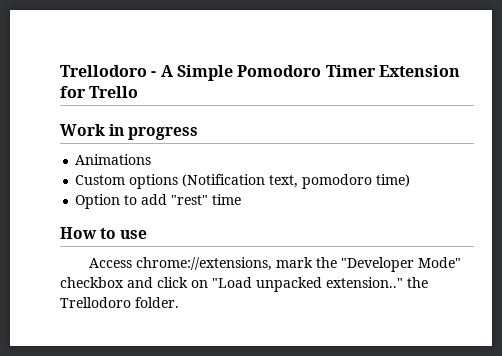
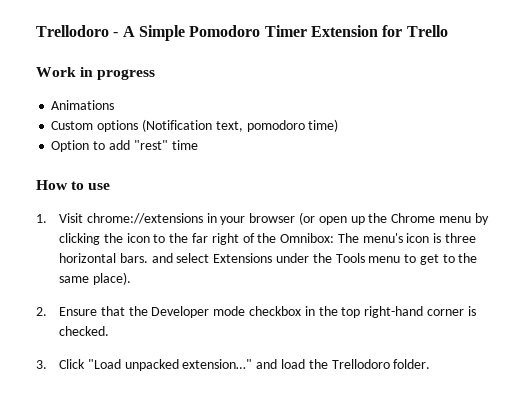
[88,257,461,272] [60,277,403,292] Access chrome://extensions, mark the "Developer Mode" checkbox and click on "Load unpacked extension.." -> [36,212,489,225] [59,233,477,245] [59,253,478,265] [59,272,131,285] [36,306,476,318] [59,326,110,336] [36,359,306,371] 1. Visit chrome://extensions in your browser (or open up the Chrome menu by clicking the icon to the far right of the Omnibox: The menu's icon is three horizontal bars. and select Extensions under the Tools menu to get to the same place). // 2. Ensure that the Developer mode checkbox in the top right-hand corner is checked. // 3. Click "Load unpacked extension…" and load

